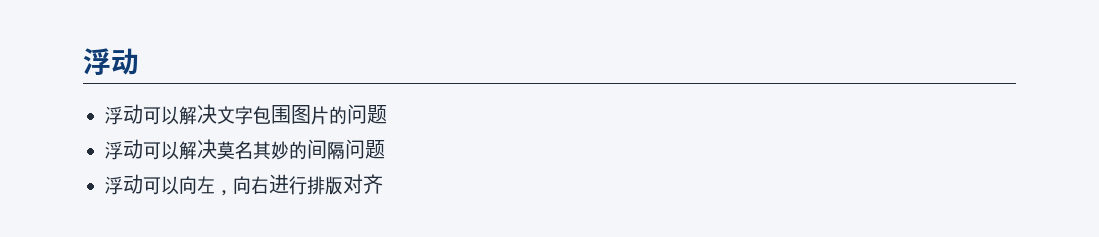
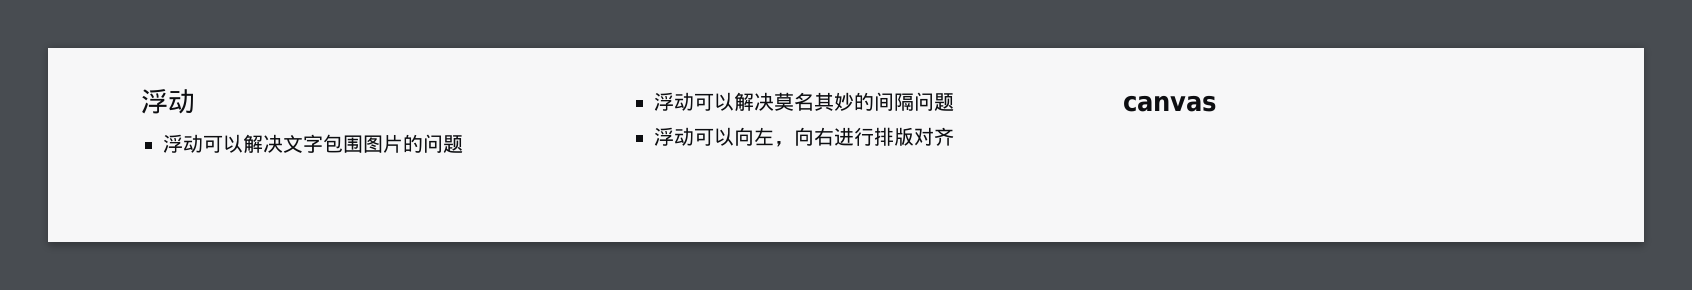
(383, 184) none -> [1123,95,1216,112] // canvas

